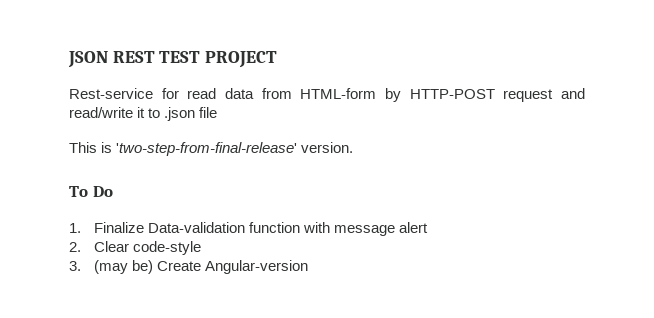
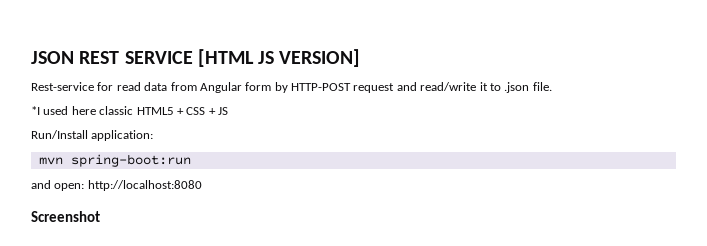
[159,51,278,68] TEST PROJECT -> [124,49,361,67] SERVICE [HTML JS VERSION]
[300,88,377,99] HTML-form -> [199,82,272,93] Angular form
[199,107,218,118] [69,142,354,156] [69,186,113,197] [69,222,429,236] [69,241,201,255] [69,260,308,274] file // This is 'two-step-from-final-release' version. // To Do // 1. Finalize Data-validation function with message alert // 2. Clear code-style // 3. (may be) Create Angular-version -> [532,82,552,91] [31,106,228,115] [31,130,154,141] [38,154,191,167] [31,180,202,191] [31,211,100,222] file. // *I used here classic HTML5 + CSS + JS // Run/Install application: // mvn spring-boot:run // and open: http://localhost:8080 // Screenshot

